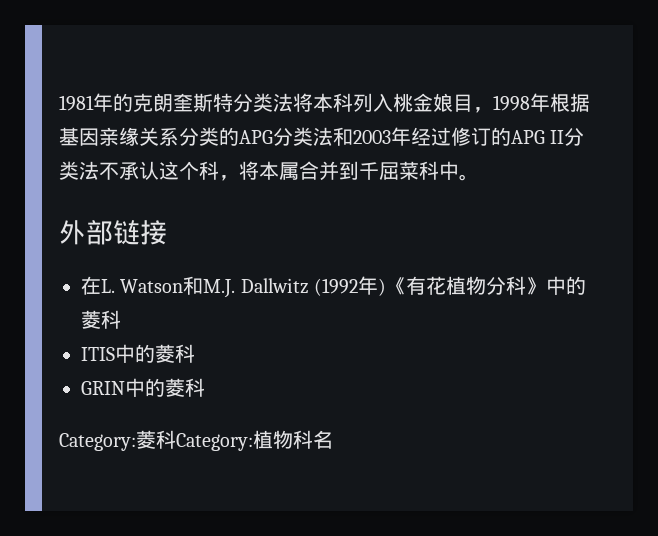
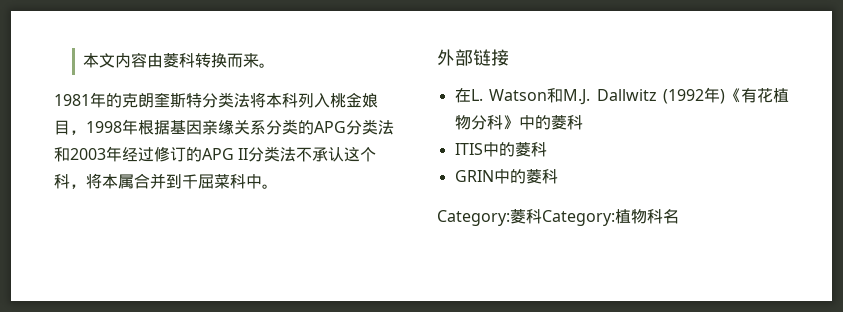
(59, 103) none -> [83,52,276,68] 本文内容由菱科转换而来。 //

